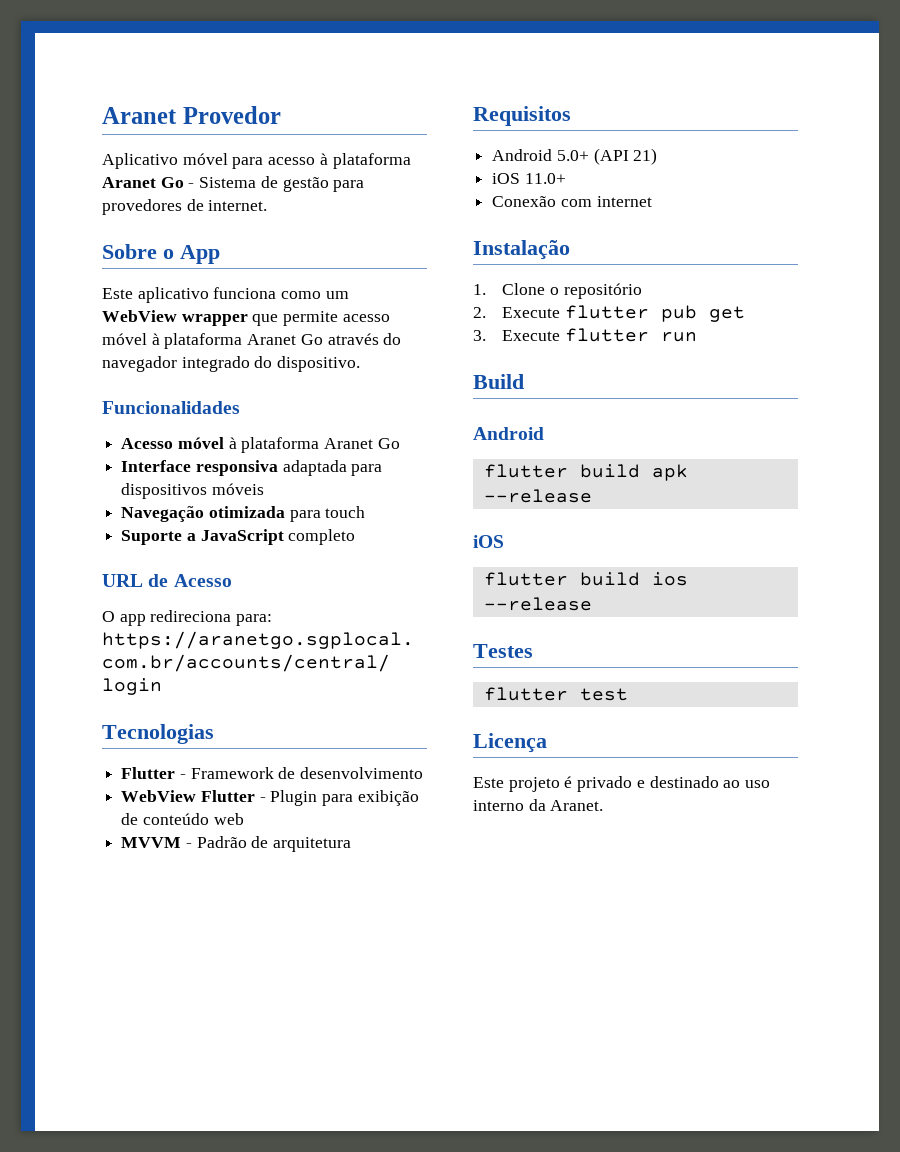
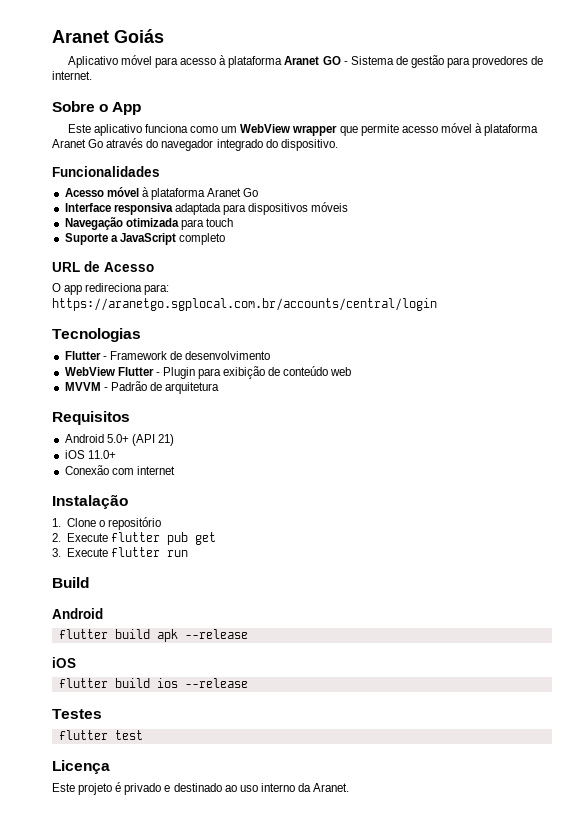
[102,106,281,124] Aranet Provedor -> [52,29,164,43] Aranet Goiás
[160,177,184,188] Go -> [322,56,341,65] GO

